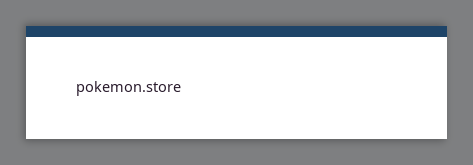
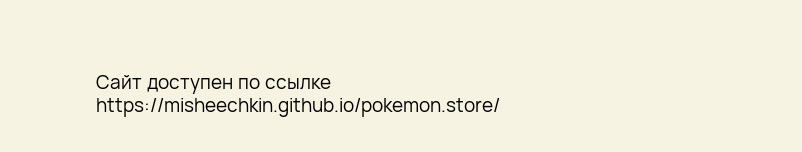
[76,81,181,96] pokemon.store -> [96,75,332,94] [96,98,500,117] Сайт доступен по ссылке https://misheechkin.github.io/pokemon.store/

